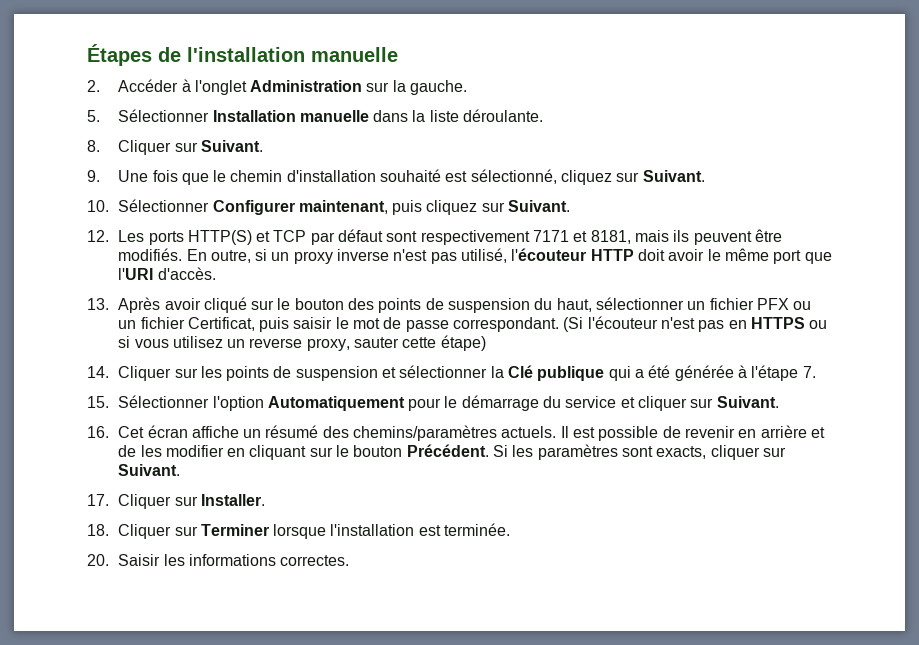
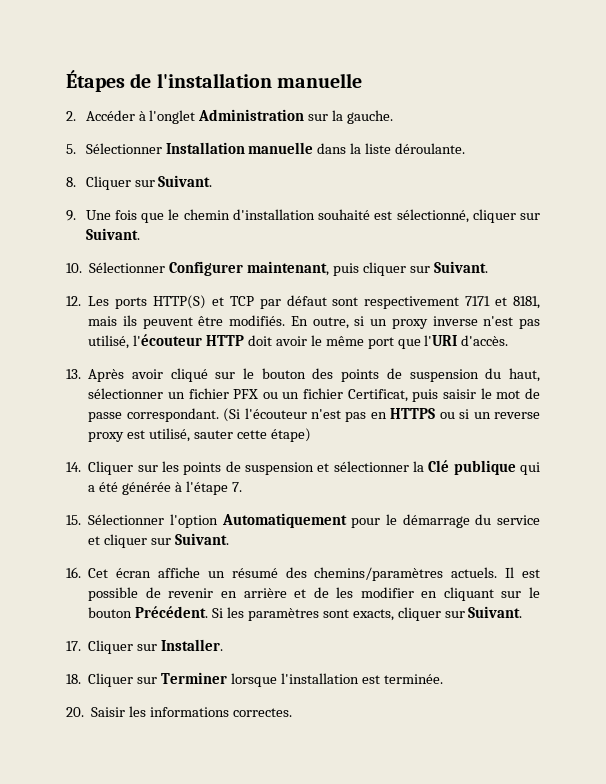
[561,170,613,185] cliquez -> [472,209,516,223] cliquer
[426,200,478,215] cliquez -> [362,262,406,276] cliquer
[134,336,350,351] vous utilisez un reverse proxy, -> [473,412,540,419] [88,428,191,442] un reverse proxy est utilisé,

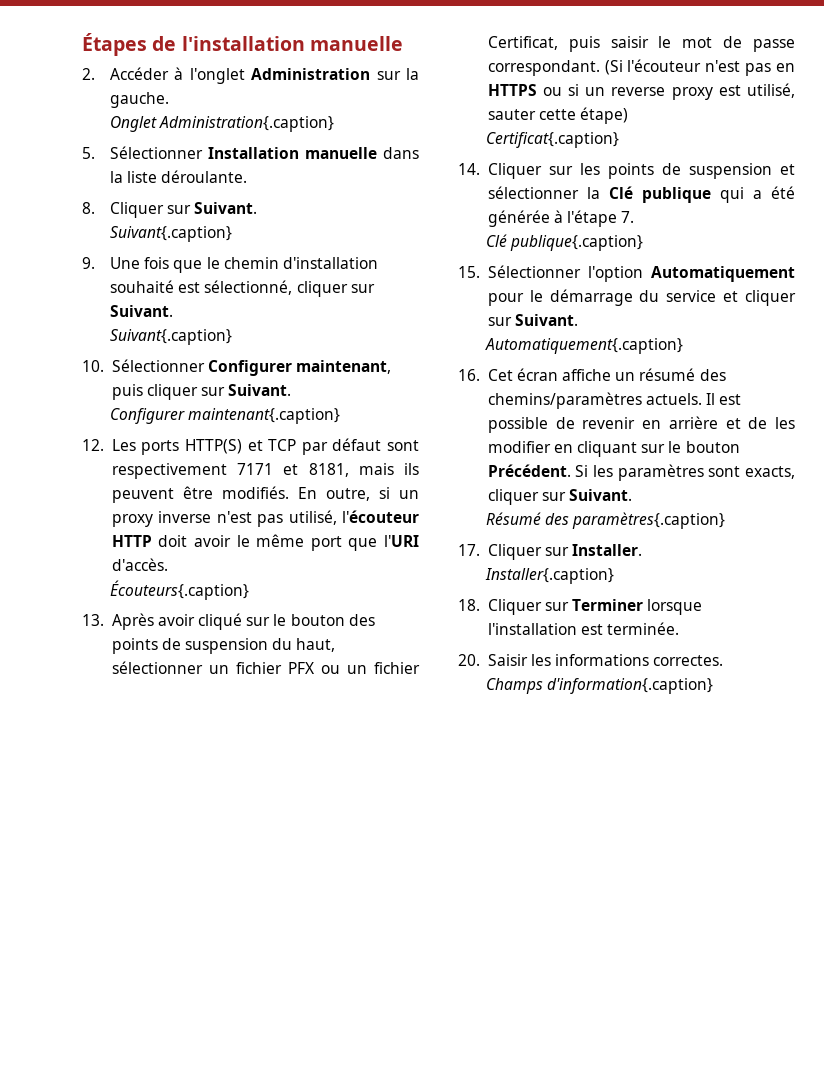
(394, 117) none -> [110,116,335,132] // Onglet Administration{.caption}
(213, 181) none -> [110,226,233,242] // Suivant{.caption}
(140, 234) none -> [110,329,233,345] // Suivant{.caption}
(488, 267) none -> [110,408,341,424] // Configurer maintenant{.caption}
(509, 340) none -> [110,580,250,600] // Écouteurs{.caption}
(311, 435) none -> [486,132,620,148] // Certificat{.caption}
(242, 487) none -> [486,234,644,251] // Clé publique{.caption}
(229, 539) none -> [485,338,684,354] // Automatiquement{.caption}
(523, 612) none -> [486,512,726,529] // Résumé des paramètres{.caption}
(224, 645) none -> [485,568,615,584] // Installer{.caption}
(292, 712) none -> [486,678,714,694] // Champs d'information{.caption}

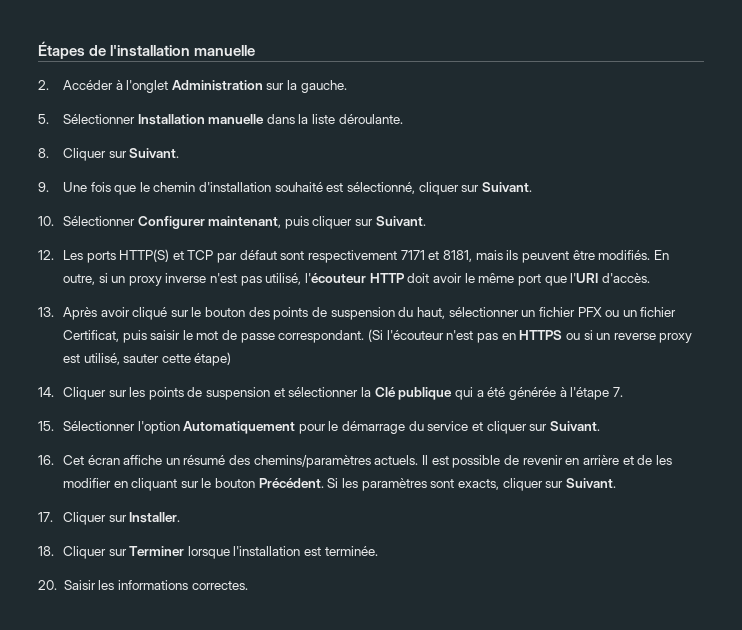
[110,116,335,132] // Onglet Administration{.caption} -> (347, 86) none
[110,226,233,242] // Suivant{.caption} -> (180, 153) none
[110,329,233,345] // Suivant{.caption} -> (532, 187) none
[110,408,341,424] // Configurer maintenant{.caption} -> (426, 221) none
[110,580,250,600] // Écouteurs{.caption} -> (650, 278) none
[486,132,620,148] // Certificat{.caption} -> (232, 359) none
[486,234,644,251] // Clé publique{.caption} -> (623, 392) none
[485,338,684,354] // Automatiquement{.caption} -> (600, 426) none
[486,512,726,529] // Résumé des paramètres{.caption} -> (616, 483) none
[485,568,615,584] // Installer{.caption} -> (181, 517) none
[486,678,714,694] // Champs d'information{.caption} -> (248, 585) none

